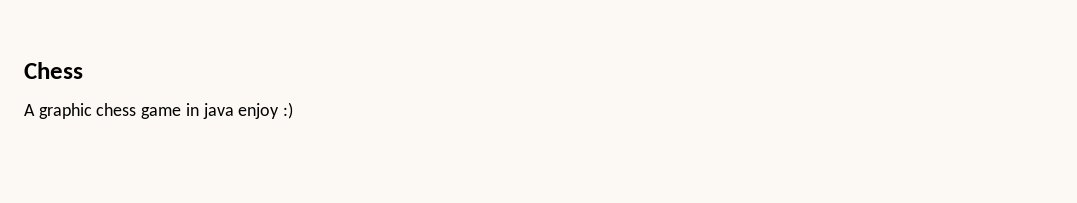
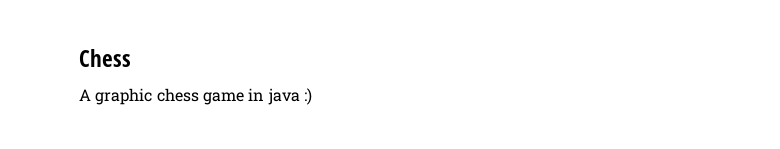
[238,103,280,119] enjoy -> (300, 96) none

